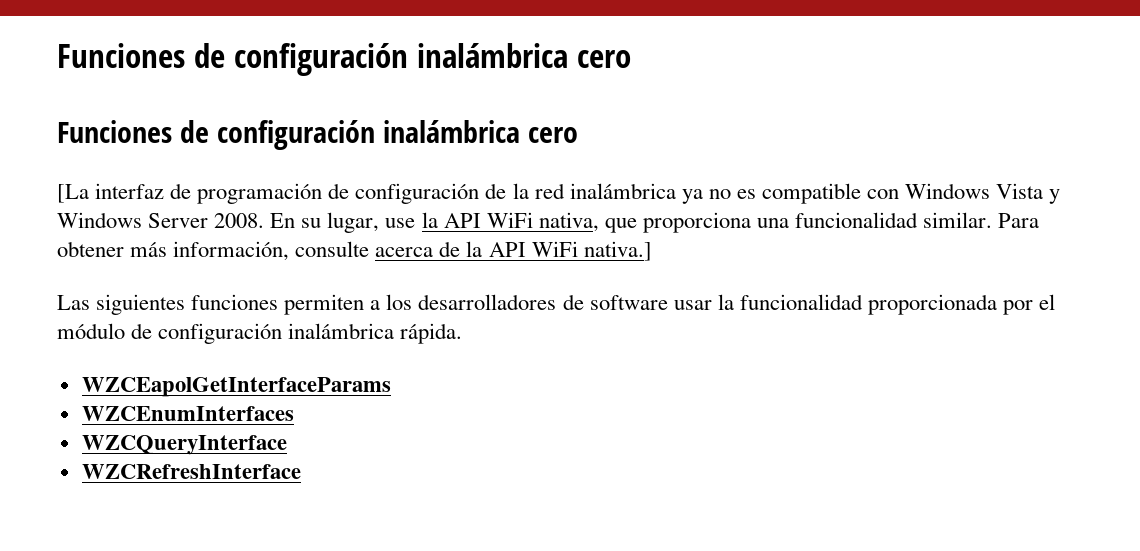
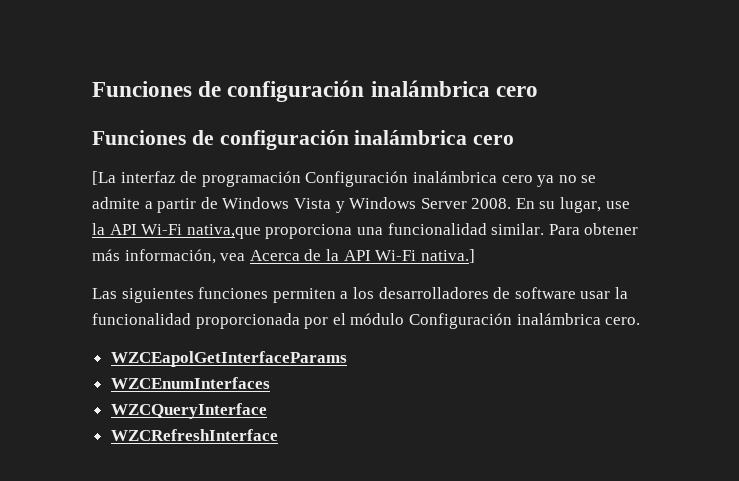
[328,183,900,204] de configuración de la red inalámbrica ya no es compatible con -> [305,171,597,187] [92,197,218,213] Configuración inalámbrica cero ya no se admite a partir de
[486,212,637,233] WiFi nativa, que -> [141,224,261,239] Wi-Fi nativa,que
[295,241,434,257] consulte acerca -> [220,250,300,261] vea Acerca
[531,241,578,257] WiFi -> [375,250,417,261] Wi-Fi
[131,323,463,344] de configuración inalámbrica rápida. -> [408,313,641,329] Configuración inalámbrica cero.

